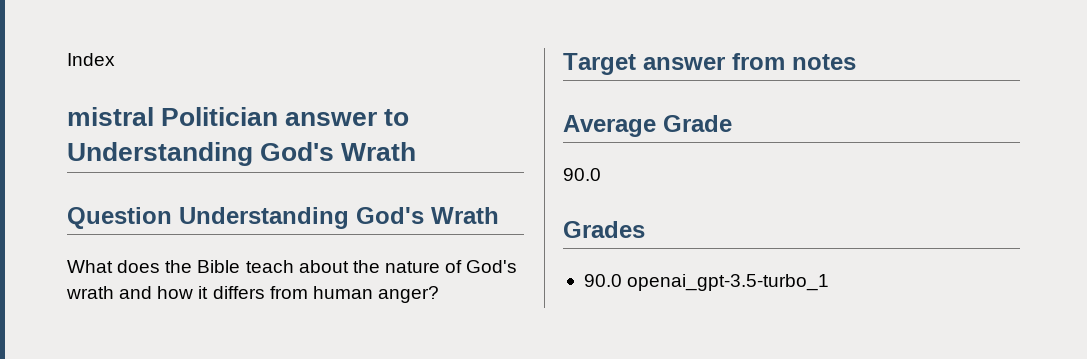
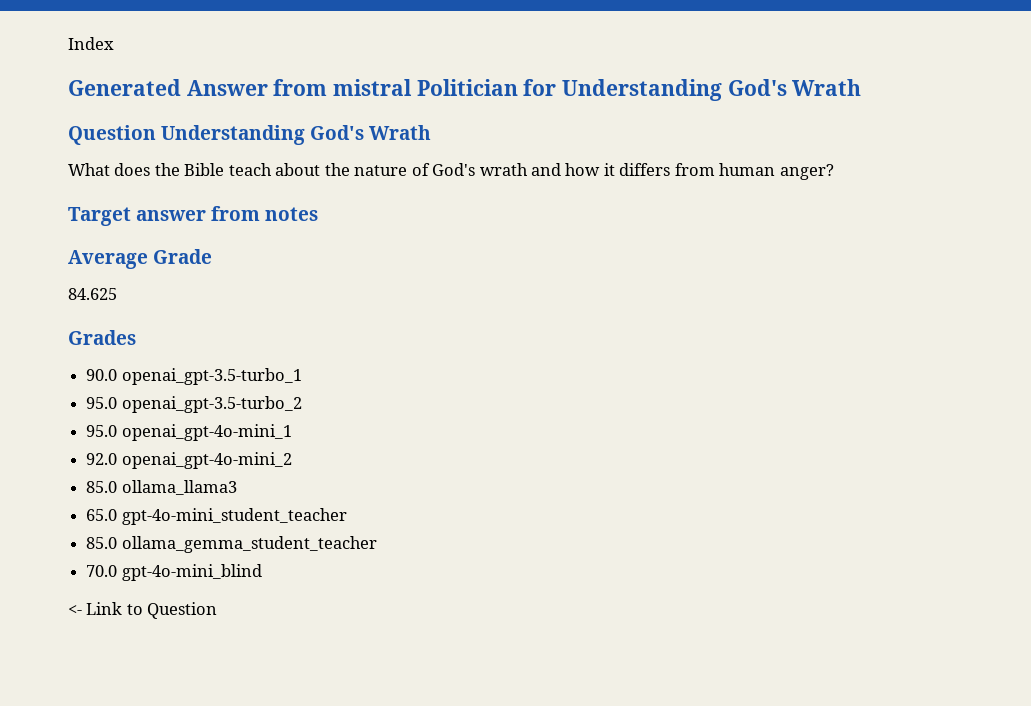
[67,107,410,126] mistral Politician answer to -> [68,79,557,96] Generated Answer from mistral Politician for
[563,168,601,181] 90.0 -> [68,288,117,300] 84.625
(830, 282) none -> [86,396,302,413] [86,424,292,441] [86,452,292,469] [86,480,237,495] [86,508,347,525] [86,536,377,553] [86,564,262,581] [68,602,218,619] // 95.0 openai_gpt-3.5-turbo_2 // 95.0 openai_gpt-4o-mini_1 // 92.0 openai_gpt-4o-mini_2 // 85.0 ollama_llama3 // 65.0 gpt-4o-mini_student_teacher // 85.0 ollama_gemma_student_teacher // 70.0 gpt-4o-mini_blind // <- Link to Question

